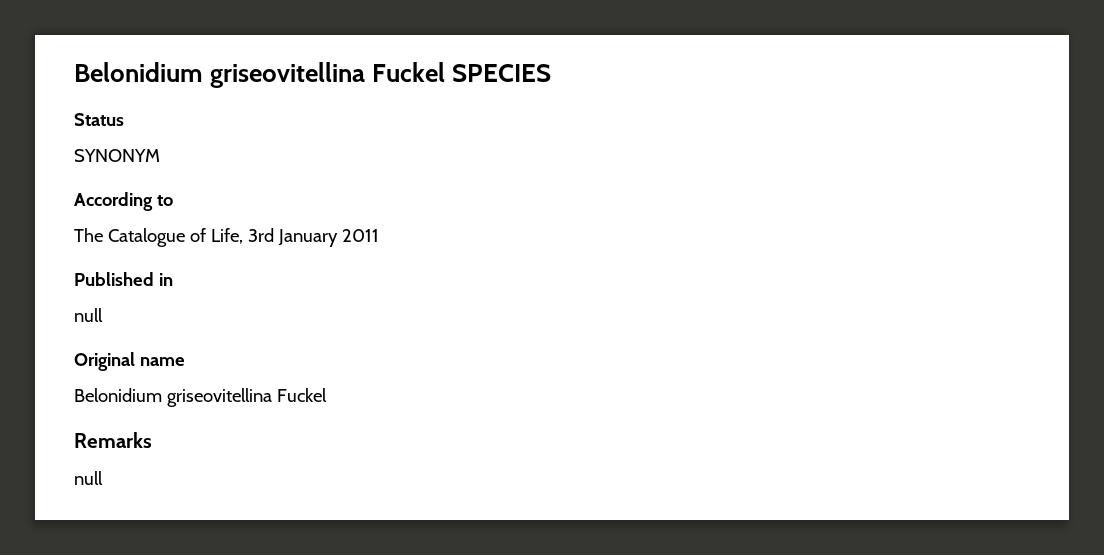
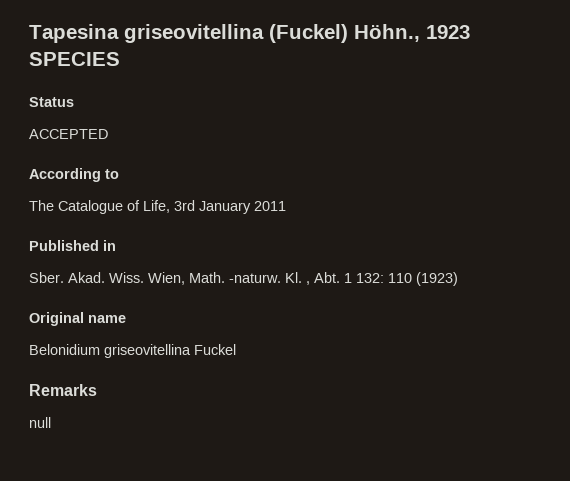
[74,62,446,88] Belonidium griseovitellina Fuckel -> [29,24,470,43] Tapesina griseovitellina (Fuckel) Höhn., 1923
[74,149,160,162] SYNONYM -> [29,129,108,139] ACCEPTED
[74,308,103,322] null -> [29,272,458,286] Sber. Akad. Wiss. Wien, Math. -naturw. Kl. , Abt. 1 132: 110 (1923)

